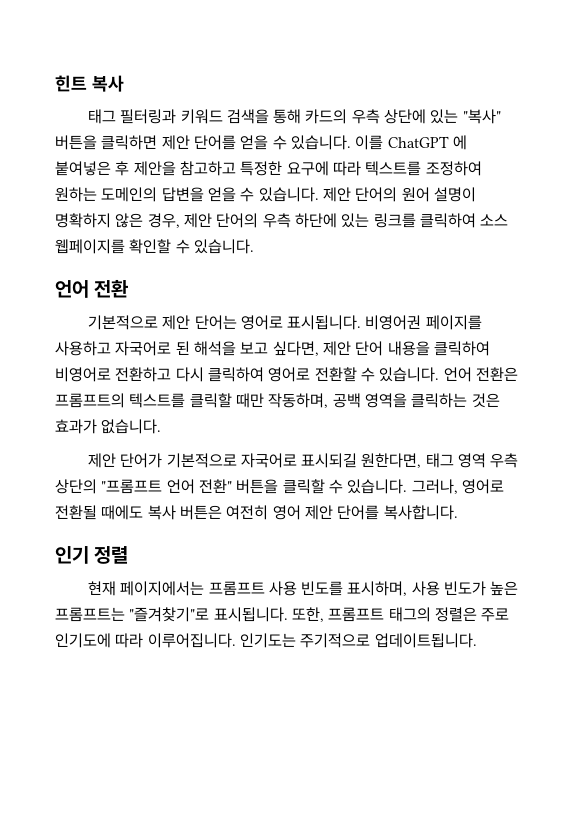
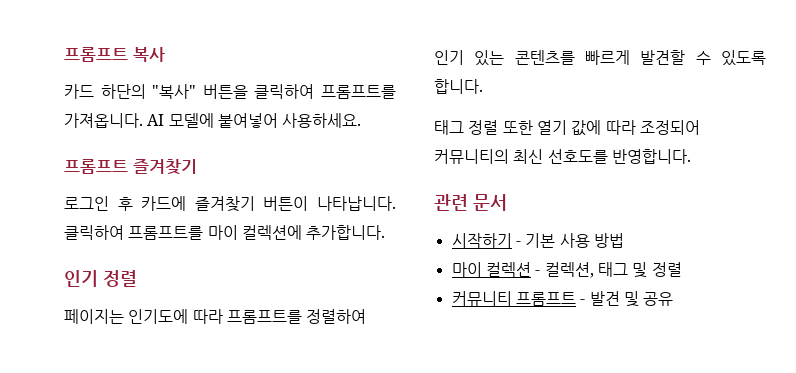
[55,75,87,92] 힌트 -> [64,47,128,62] 프롬프트
[87,109,501,124] [55,135,467,150] [55,161,482,176] [55,187,476,202] [55,213,509,228] [55,239,254,254] [55,279,129,298] [87,315,482,330] [55,341,490,356] [55,367,518,382] [55,393,500,408] [55,419,162,434] [87,453,519,468] [55,479,504,494] [55,505,458,520] [55,546,129,564] [87,581,519,596] [55,607,510,622] [55,633,477,648] 태그 필터링과 키워드 검색을 통해 카드의 우측 상단에 있는 "복사" 버튼을 클릭하면 제안 단어를 얻을 수 있습니다. 이를 ChatGPT 에 붙여넣은 후 제안을 참고하고 특정한 요구에 따라 텍스트를 조정하여 원하는 도메인의 답변을 얻을 수 있습니다. 제안 단어의 원어 설명이 명확하지 않은 경우, 제안 단어의 우측 하단에 있는 링크를 클릭하여 소스 웹페이지를 확인할 수 있습니다. // 언어 전환 // 기본적으로 제안 단어는 영어로 표시됩니다. 비영어권 페이지를 사용하고 자국어로 된 해석을 보고 싶다면, 제안 단어 내용을 클릭하여 비영어로 전환하고 다시 클릭하여 영어로 전환할 수 있습니다. 언어 전환은 프롬프트의 텍스트를 클릭할 때만 작동하며, 공백 영역을 클릭하는 것은 효과가 없습니다. // 제안 단어가 기본적으로 자국어로 표시되길 원한다면, 태그 영역 우측 상단의 "프롬프트 언어 전환" 버튼을 클릭할 수 있습니다. 그러나, 영어로 전환될 때에도 복사 버튼은 여전히 영어 제안 단어를 복사합니다. // 인기 정렬 // 현재 페이지에서는 프롬프트 사용 빈도를 표시하며, 사용 빈도가 높은 프롬프트는 "즐겨찾기"로 표시됩니다. 또한, 프롬프트 태그의 정렬은 주로 인기도에 따라 이루어집니다. 인기도는 주기적으로 업데이트됩니다. -> [64,84,396,99] [64,113,362,128] [64,159,197,175] [64,196,396,212] [64,225,386,240] [64,270,137,287] [64,309,367,324] [434,50,766,66] [434,79,483,94] [434,120,700,136] [434,149,691,164] [434,194,507,211] [451,233,624,248] [451,262,682,278] [451,291,674,307] 카드 하단의 "복사" 버튼을 클릭하여 프롬프트를 가져옵니다. AI 모델에 붙여넣어 사용하세요. // 프롬프트 즐겨찾기 // 로그인 후 카드에 즐겨찾기 버튼이 나타납니다. 클릭하여 프롬프트를 마이 컬렉션에 추가합니다. // 인기 정렬 // 페이지는 인기도에 따라 프롬프트를 정렬하여 인기 있는 콘텐츠를 빠르게 발견할 수 있도록 합니다. // 태그 정렬 또한 열기 값에 따라 조정되어 커뮤니티의 최신 선호도를 반영합니다. // 관련 문서 // 시작하기 - 기본 사용 방법 // 마이 컬렉션 - 컬렉션, 태그 및 정렬 // 커뮤니티 프롬프트 - 발견 및 공유

